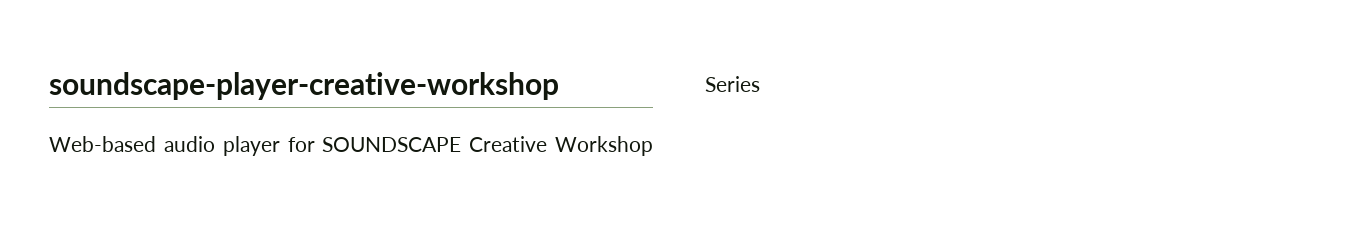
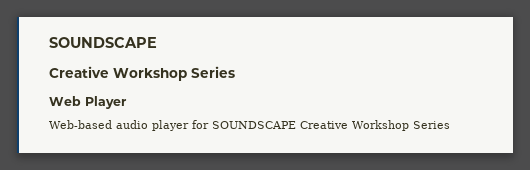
[49,72,559,100] soundscape-player-creative-workshop -> [49,37,157,48] [49,66,235,81] [49,96,127,109] SOUNDSCAPE // Creative Workshop Series // Web Player

